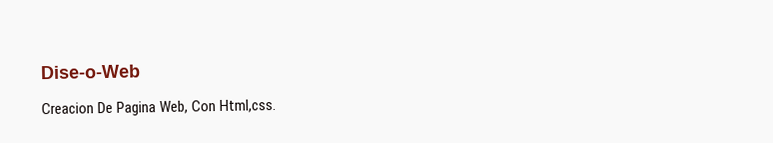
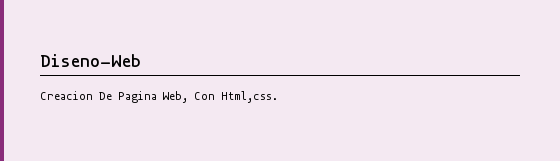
[40,64,141,80] Dise-o-Web -> [40,54,141,67] Diseno-Web

